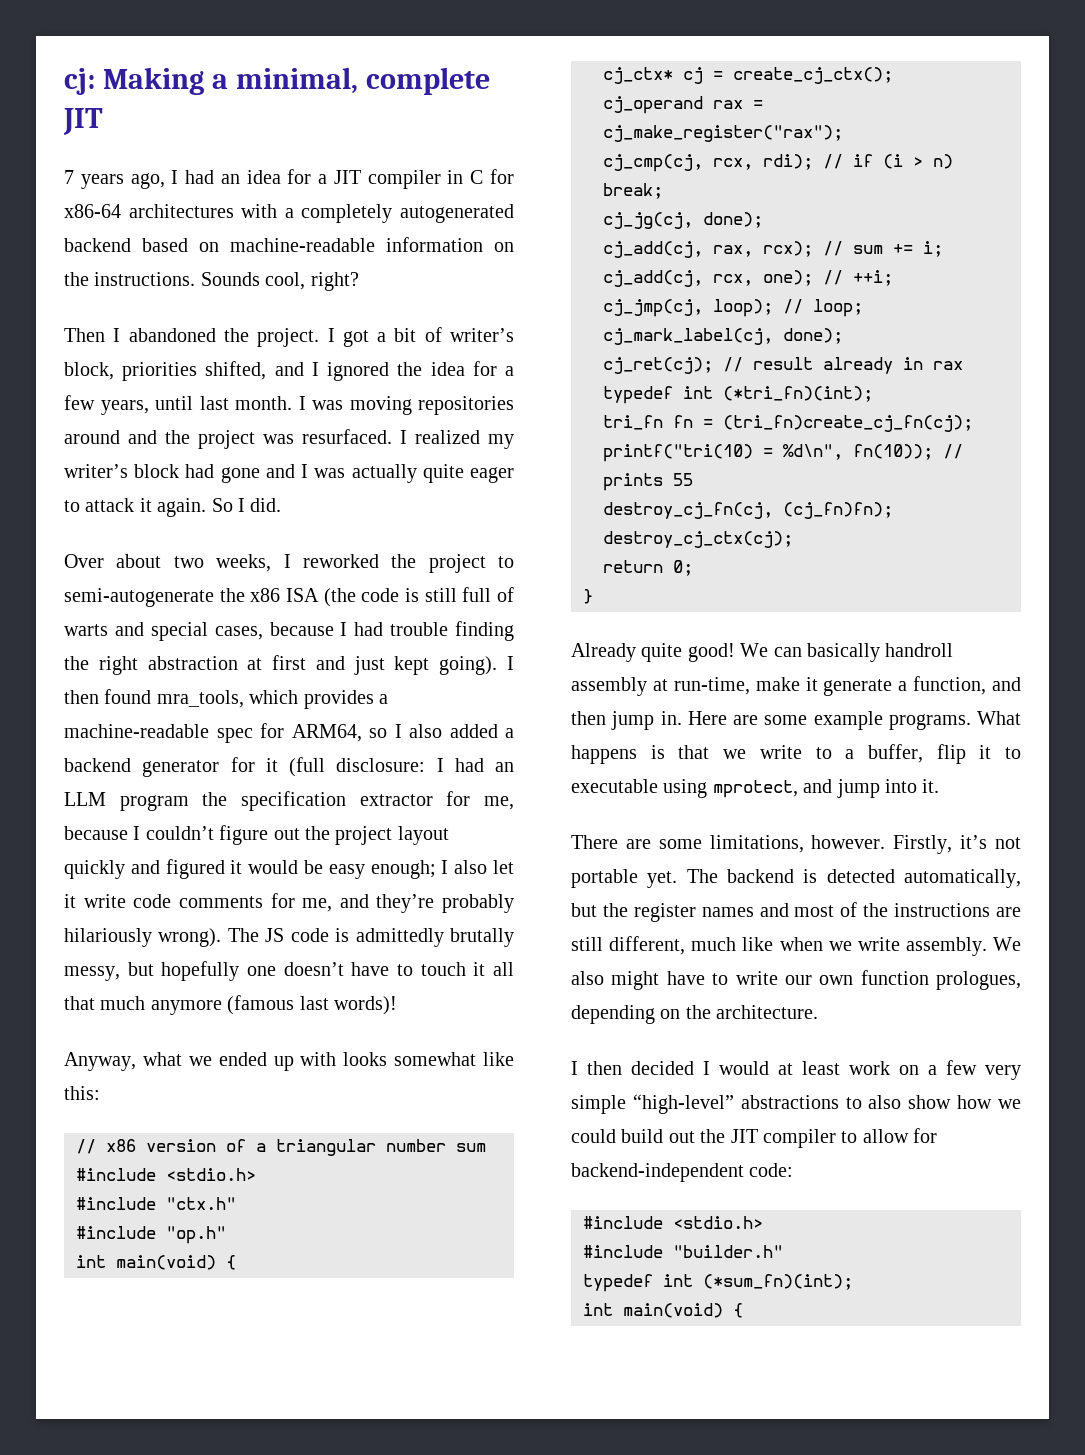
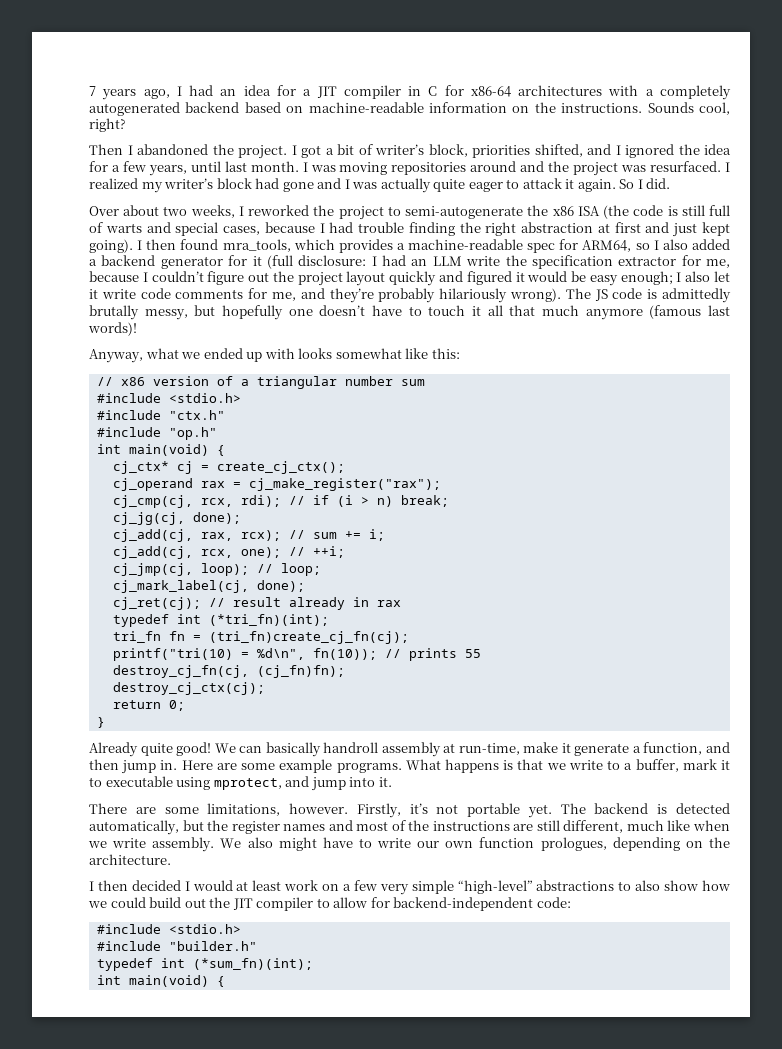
[64,67,491,95] [63,108,103,135] cj: Making a minimal, complete JIT // -> (89, 91) none
[119,795,189,811] program -> [466,256,501,266] write
[936,744,966,764] flip -> [682,759,717,770] mark

